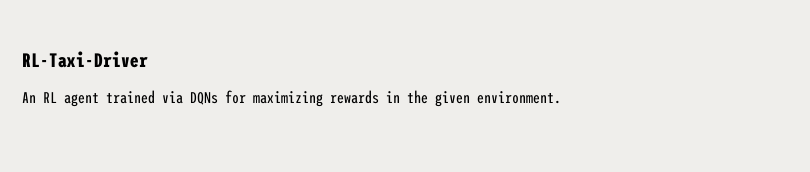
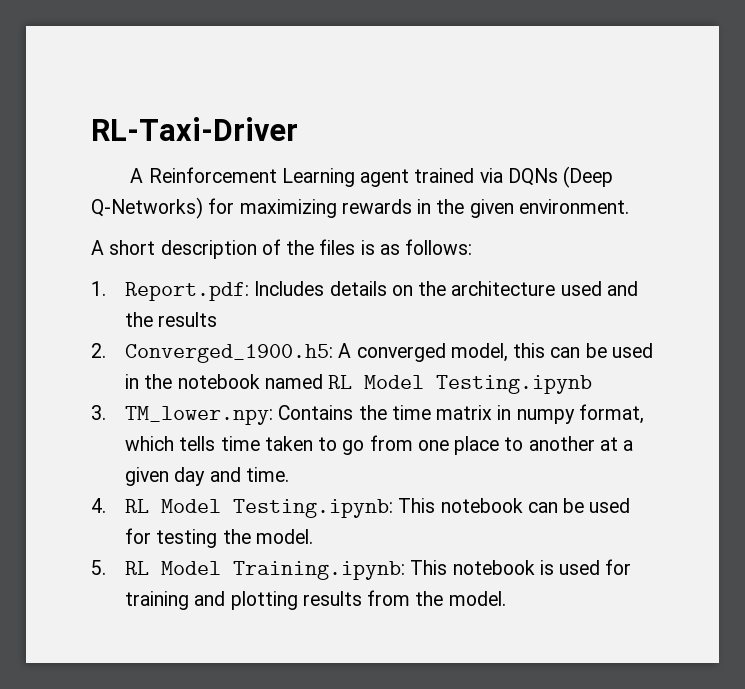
[22,92,57,103] An RL -> [130,167,355,187] A Reinforcement Learning
(218, 98) none -> [563,166,614,188] [91,197,203,219] (Deep Q-Networks)
(561, 97) none -> [91,239,473,259] [91,281,638,301] [125,312,218,327] [91,343,653,363] [125,374,593,394] [91,404,644,425] [125,435,634,455] [125,467,289,486] [91,498,631,518] [125,528,313,548] [91,559,632,580] [125,590,506,610] // A short description of the files is as follows: // 1. Report.pdf: Includes details on the architecture used and the results // 2. Converged_1900.h5: A converged model, this can be used in the notebook named RL Model Testing.ipynb // 3. TM_lower.npy: Contains the time matrix in numpy format, which tells time taken to go from one place to another at a given day and time. // 4. RL Model Testing.ipynb: This notebook can be used for testing the model. // 5. RL Model Training.ipynb: This notebook is used for training and plotting results from the model.

